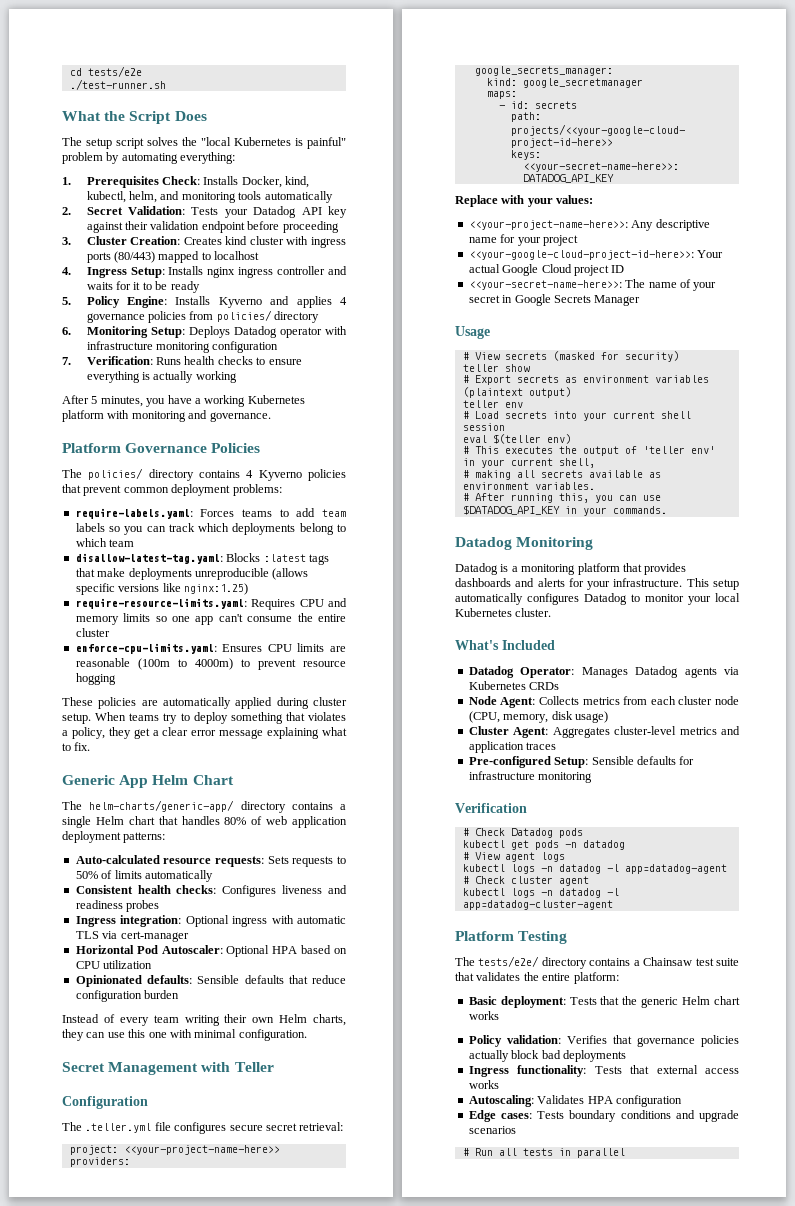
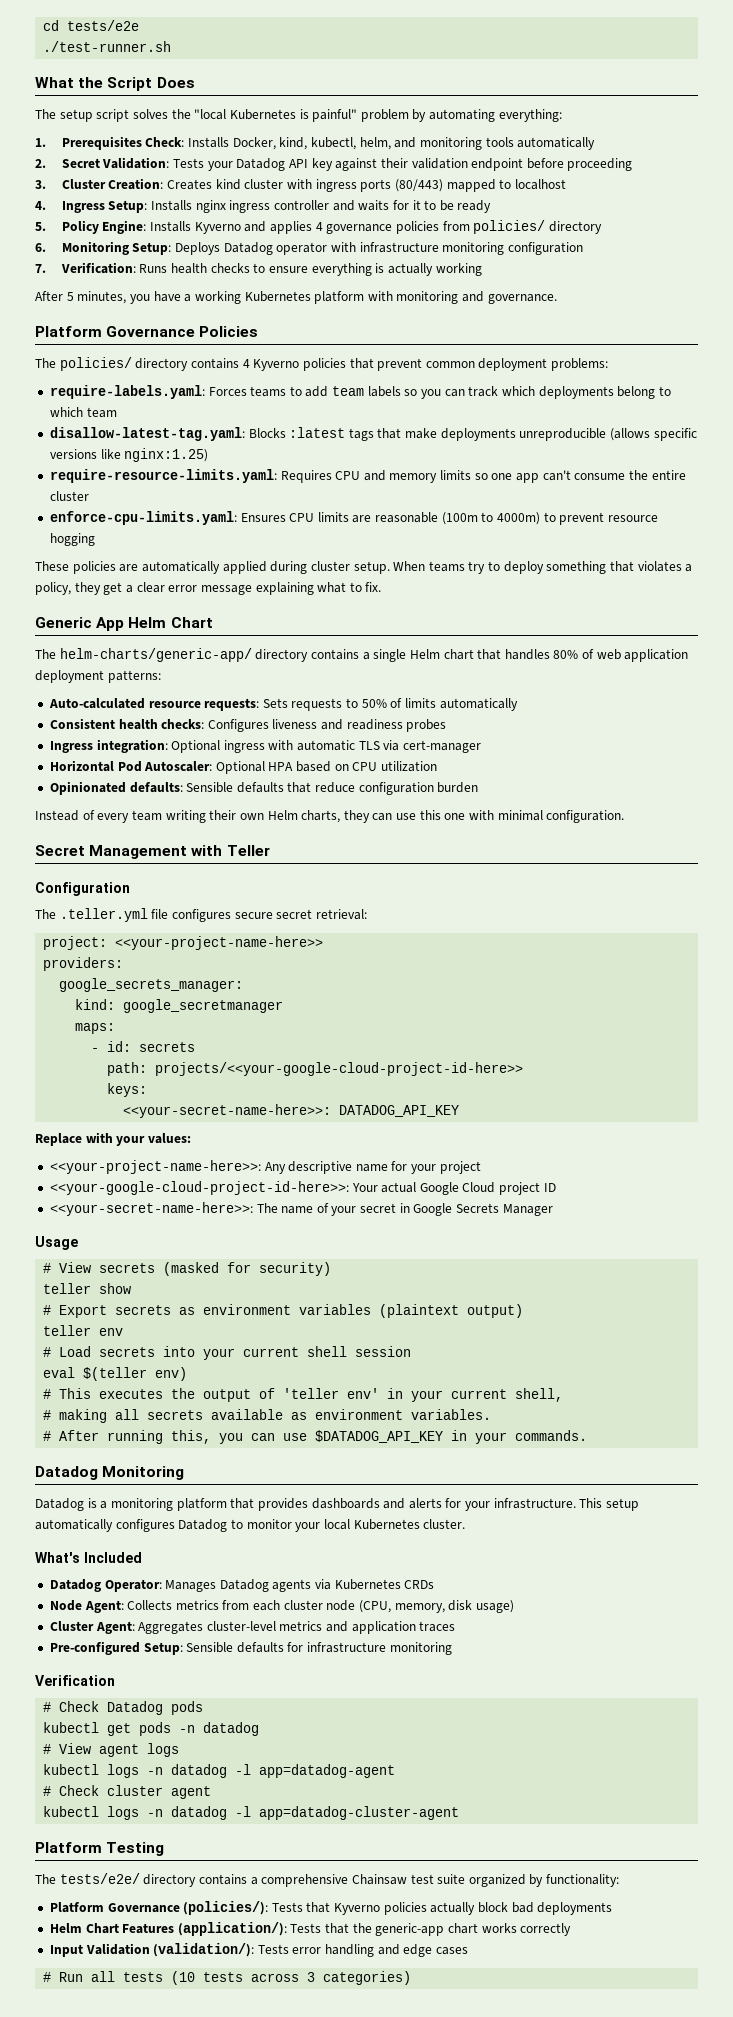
(640, 963) none -> [261,1874,349,1887] comprehensive
[455,972,619,984] [468,996,740,1008] [468,1011,499,1020] [468,1035,695,1047] that validates the entire platform: // Basic deployment: Tests that the generic Helm chart works // Policy validation: Verifies that governance -> [468,1874,620,1887] [49,1901,381,1915] organized by functionality: // Platform Governance (policies/): Tests that Kyverno
[468,1065,739,1077] [468,1080,499,1089] [468,1095,682,1107] [468,1110,739,1122] [468,1126,516,1134] Ingress functionality: Tests that external access works // Autoscaling: Validates HPA configuration // Edge cases: Tests boundary conditions and upgrade scenarios -> [49,1922,572,1936] [49,1943,469,1957] Helm Chart Features (application/): Tests that the generic-app chart works correctly // Input Validation (validation/): Tests error handling and edge cases
[558,1148,625,1158] in parallel -> [171,1971,412,1985] (10 tests across 3 categories)

